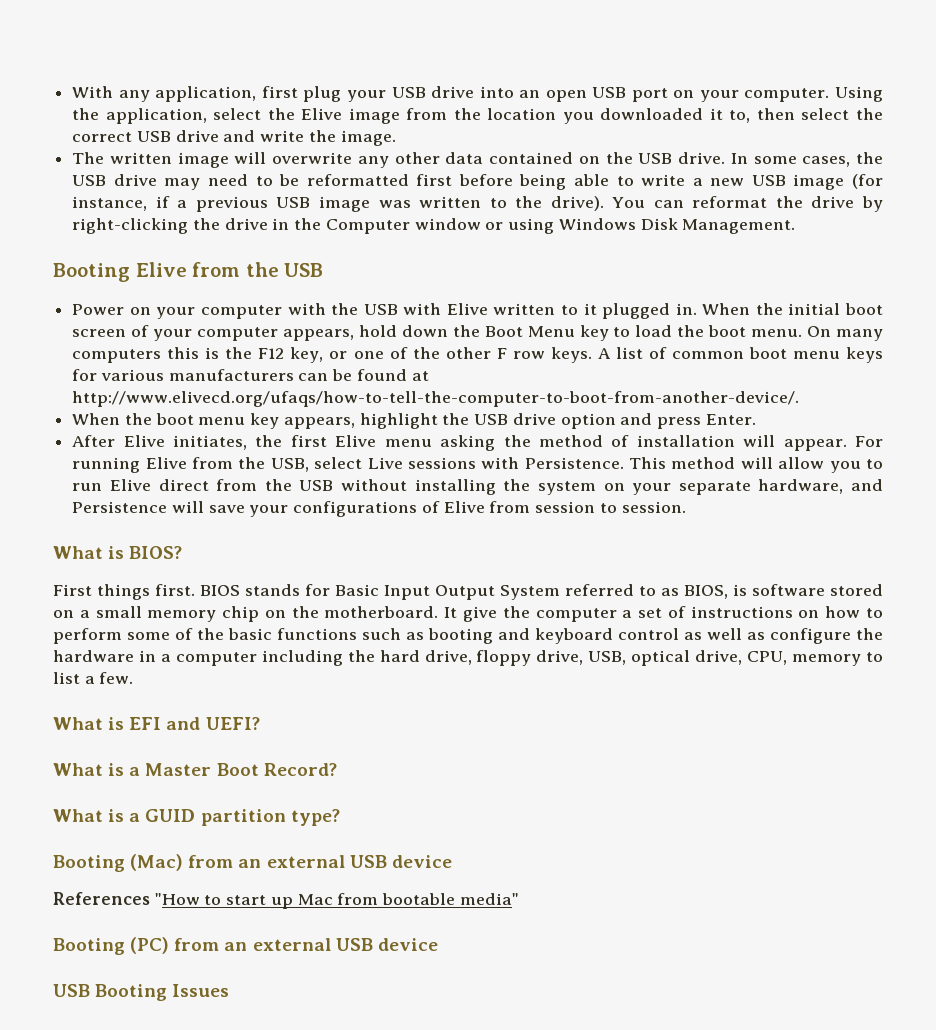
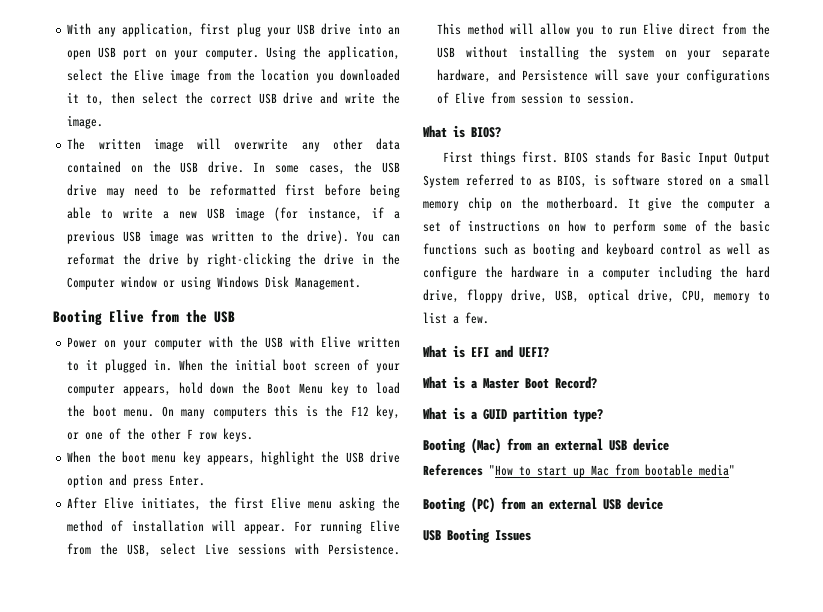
[597,347,884,363] [72,369,429,381] [72,391,800,407] A list of common boot menu keys for various manufacturers can be found at http://www.elivecd.org/ufaqs/how-to-tell-the-computer-to-boot-from-another-device/. -> (254, 435) none

